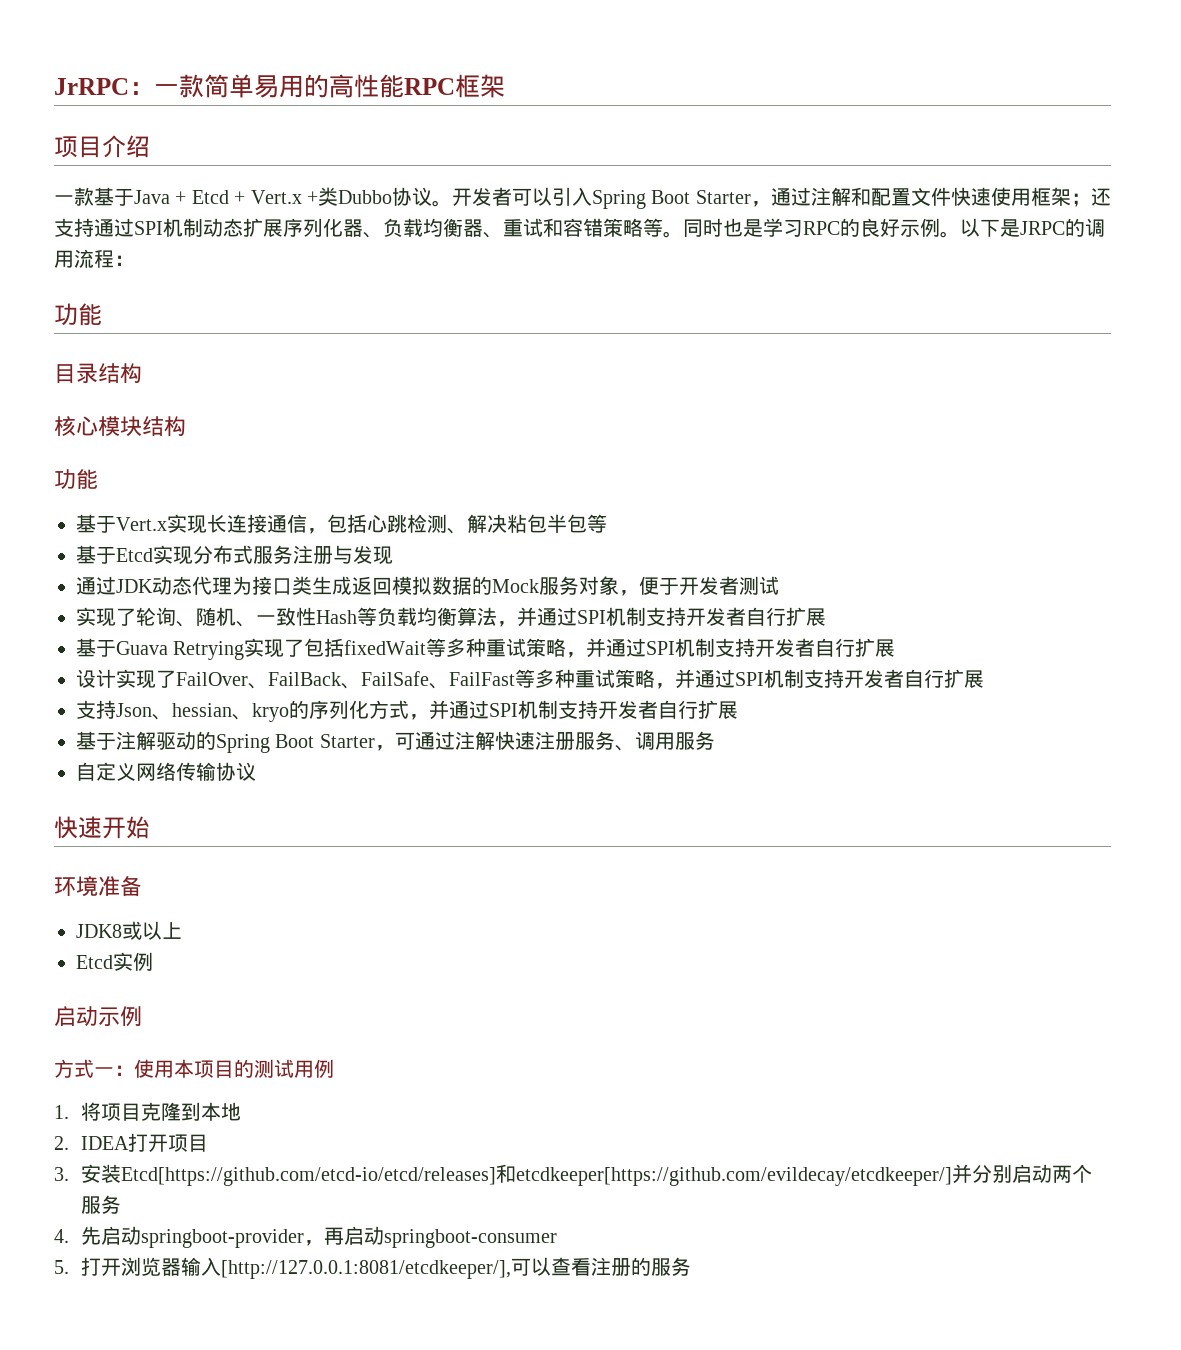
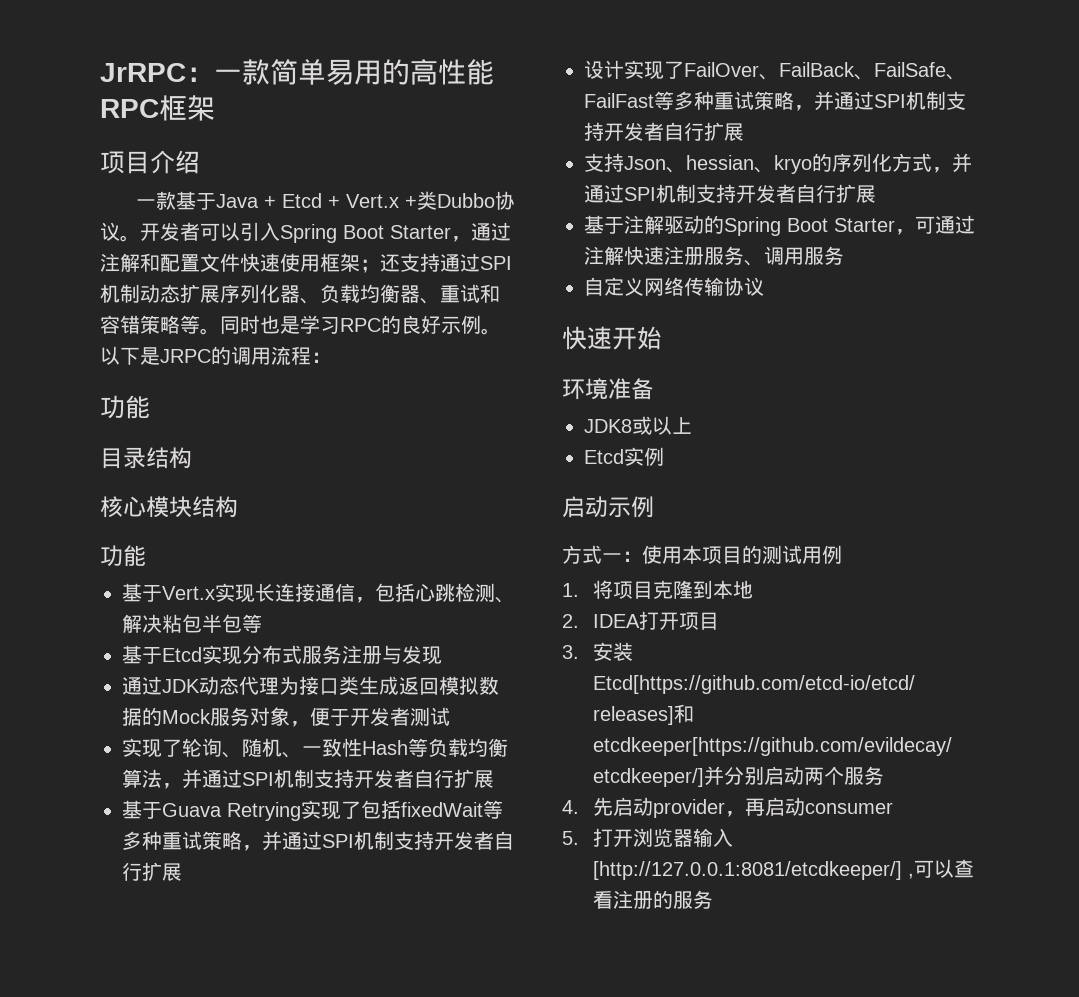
[140,1229,304,1248] springboot-provider -> [652,799,725,818] provider
[383,1229,557,1248] springboot-consumer -> [804,802,893,814] consumer
[220,1260,511,1279] [http://127.0.0.1:8081/etcdkeeper/], -> [592,861,914,880] [http://127.0.0.1:8081/etcdkeeper/] ,

